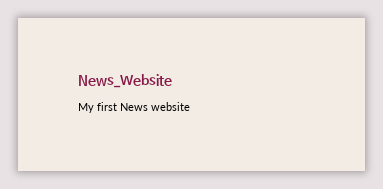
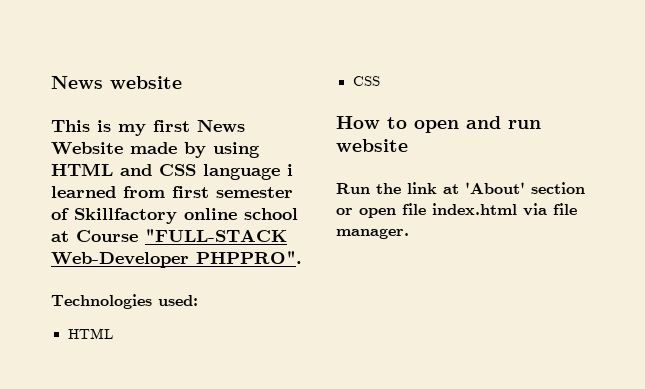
[78,74,172,88] [78,102,190,113] News_Website // My first News website -> [51,76,182,89] [51,119,245,136] [51,142,260,158] [51,163,293,180] [51,186,293,198] [51,208,298,224] [51,229,287,242] [51,251,302,268] [51,294,198,309] [67,328,113,339] [352,76,380,86] [336,116,541,133] [336,139,408,152] [336,182,585,194] [336,203,577,218] [336,228,409,239] News website // This is my first News Website made by using HTML and CSS language i learned from first semester of Skillfactory online school at Course "FULL-STACK Web-Developer PHPPRO". // Technologies used: // HTML // CSS // How to open and run website // Run the link at 'About' section or open file index.html via file manager.

